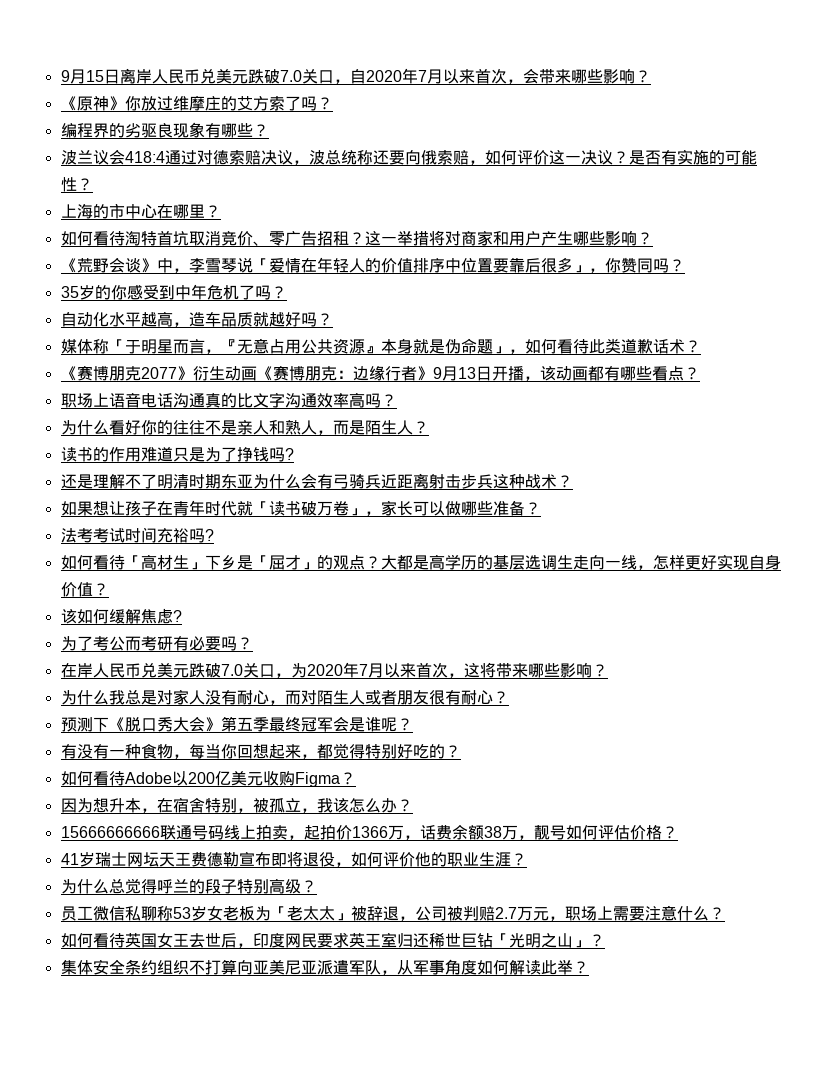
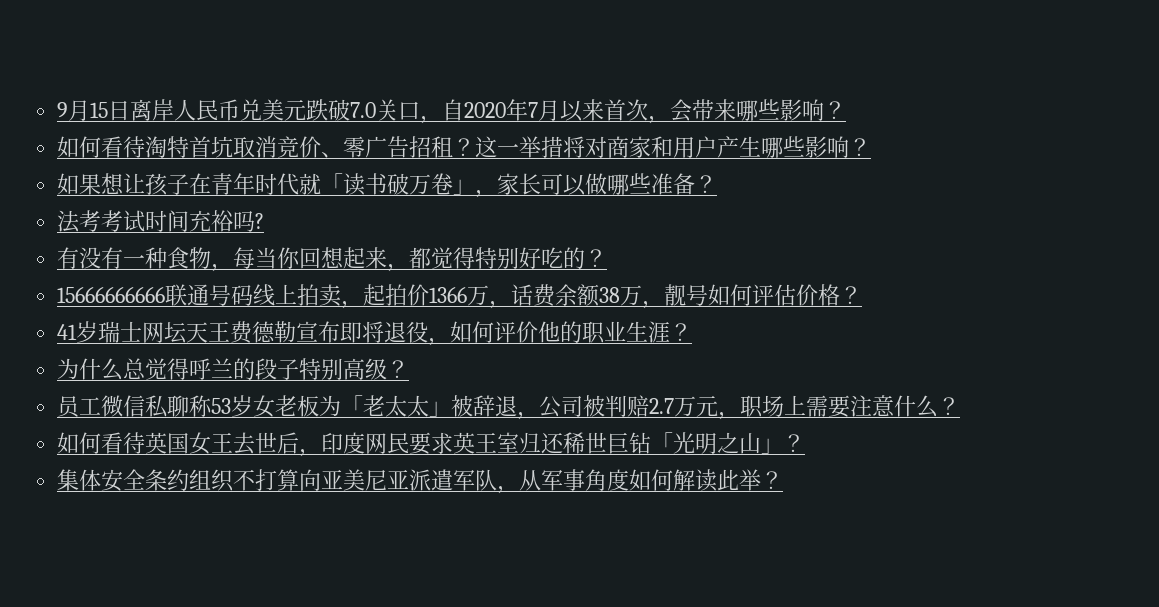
[60,95,333,111] [60,122,269,138] [60,149,757,165] [60,177,93,192] [60,203,221,219] // 《原神》你放过维摩庄的艾方索了吗？ // 编程界的劣驱良现象有哪些？ // 波兰议会418:4通过对德索赔决议，波总统称还要向俄索赔，如何评价这一决议？是否有实施的可能性？ // 上海的市中心在哪里？ -> (847, 110) none
[60,257,685,273] [60,284,287,300] [60,311,333,327] [60,338,701,354] [60,365,700,381] [60,392,397,408] [60,419,429,435] [60,446,294,462] [60,473,573,489] // 《荒野会谈》中，李雪琴说「爱情在年轻人的价值排序中位置要靠后很多」，你赞同吗？ // 35岁的你感受到中年危机了吗？ // 自动化水平越高，造车品质就越好吗？ // 媒体称「于明星而言，『无意占用公共资源』本身就是伪命题」，如何看待此类道歉话术？ // 《赛博朋克2077》衍生动画《赛博朋克：边缘行者》9月13日开播，该动画都有哪些看点？ // 职场上语音电话沟通真的比文字沟通效率高吗？ // 为什么看好你的往往不是亲人和熟人，而是陌生人？ // 读书的作用难道只是为了挣钱吗? // 还是理解不了明清时期东亚为什么会有弓骑兵近距离射击步兵这种战术？ -> (872, 147) none
[60,554,781,570] [60,582,109,597] [60,608,182,624] [60,636,253,651] [60,662,608,678] [60,689,509,705] [60,716,413,732] // 如何看待「高材生」下乡是「屈才」的观点？大都是高学历的基层选调生走向一线，怎样更好实现自身价值？ // 该如何缓解焦虑? // 为了考公而考研有必要吗？ // 在岸人民币兑美元跌破7.0关口，为2020年7月以来首次，这将带来哪些影响？ // 为什么我总是对家人没有耐心，而对陌生人或者朋友很有耐心？ // 预测下《脱口秀大会》第五季最终冠军会是谁呢？ -> (265, 221) none
[60,771,356,787] [60,797,413,813] // 如何看待Adobe以200亿美元收购Figma？ // 因为想升本，在宿舍特别，被孤立，我该怎么办？ -> (608, 258) none

